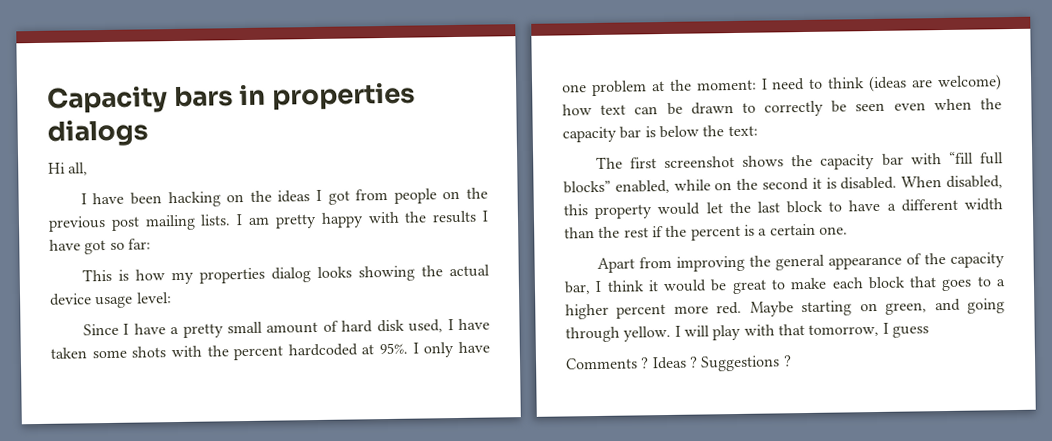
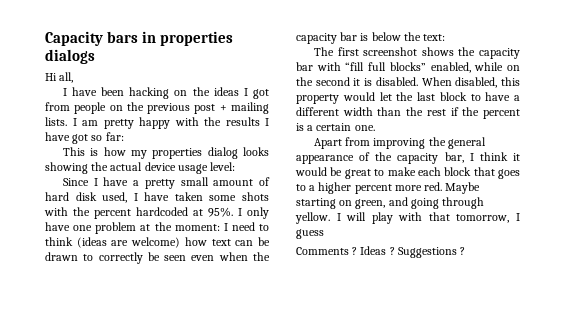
(140, 223) none -> [219,105,227,111] +

